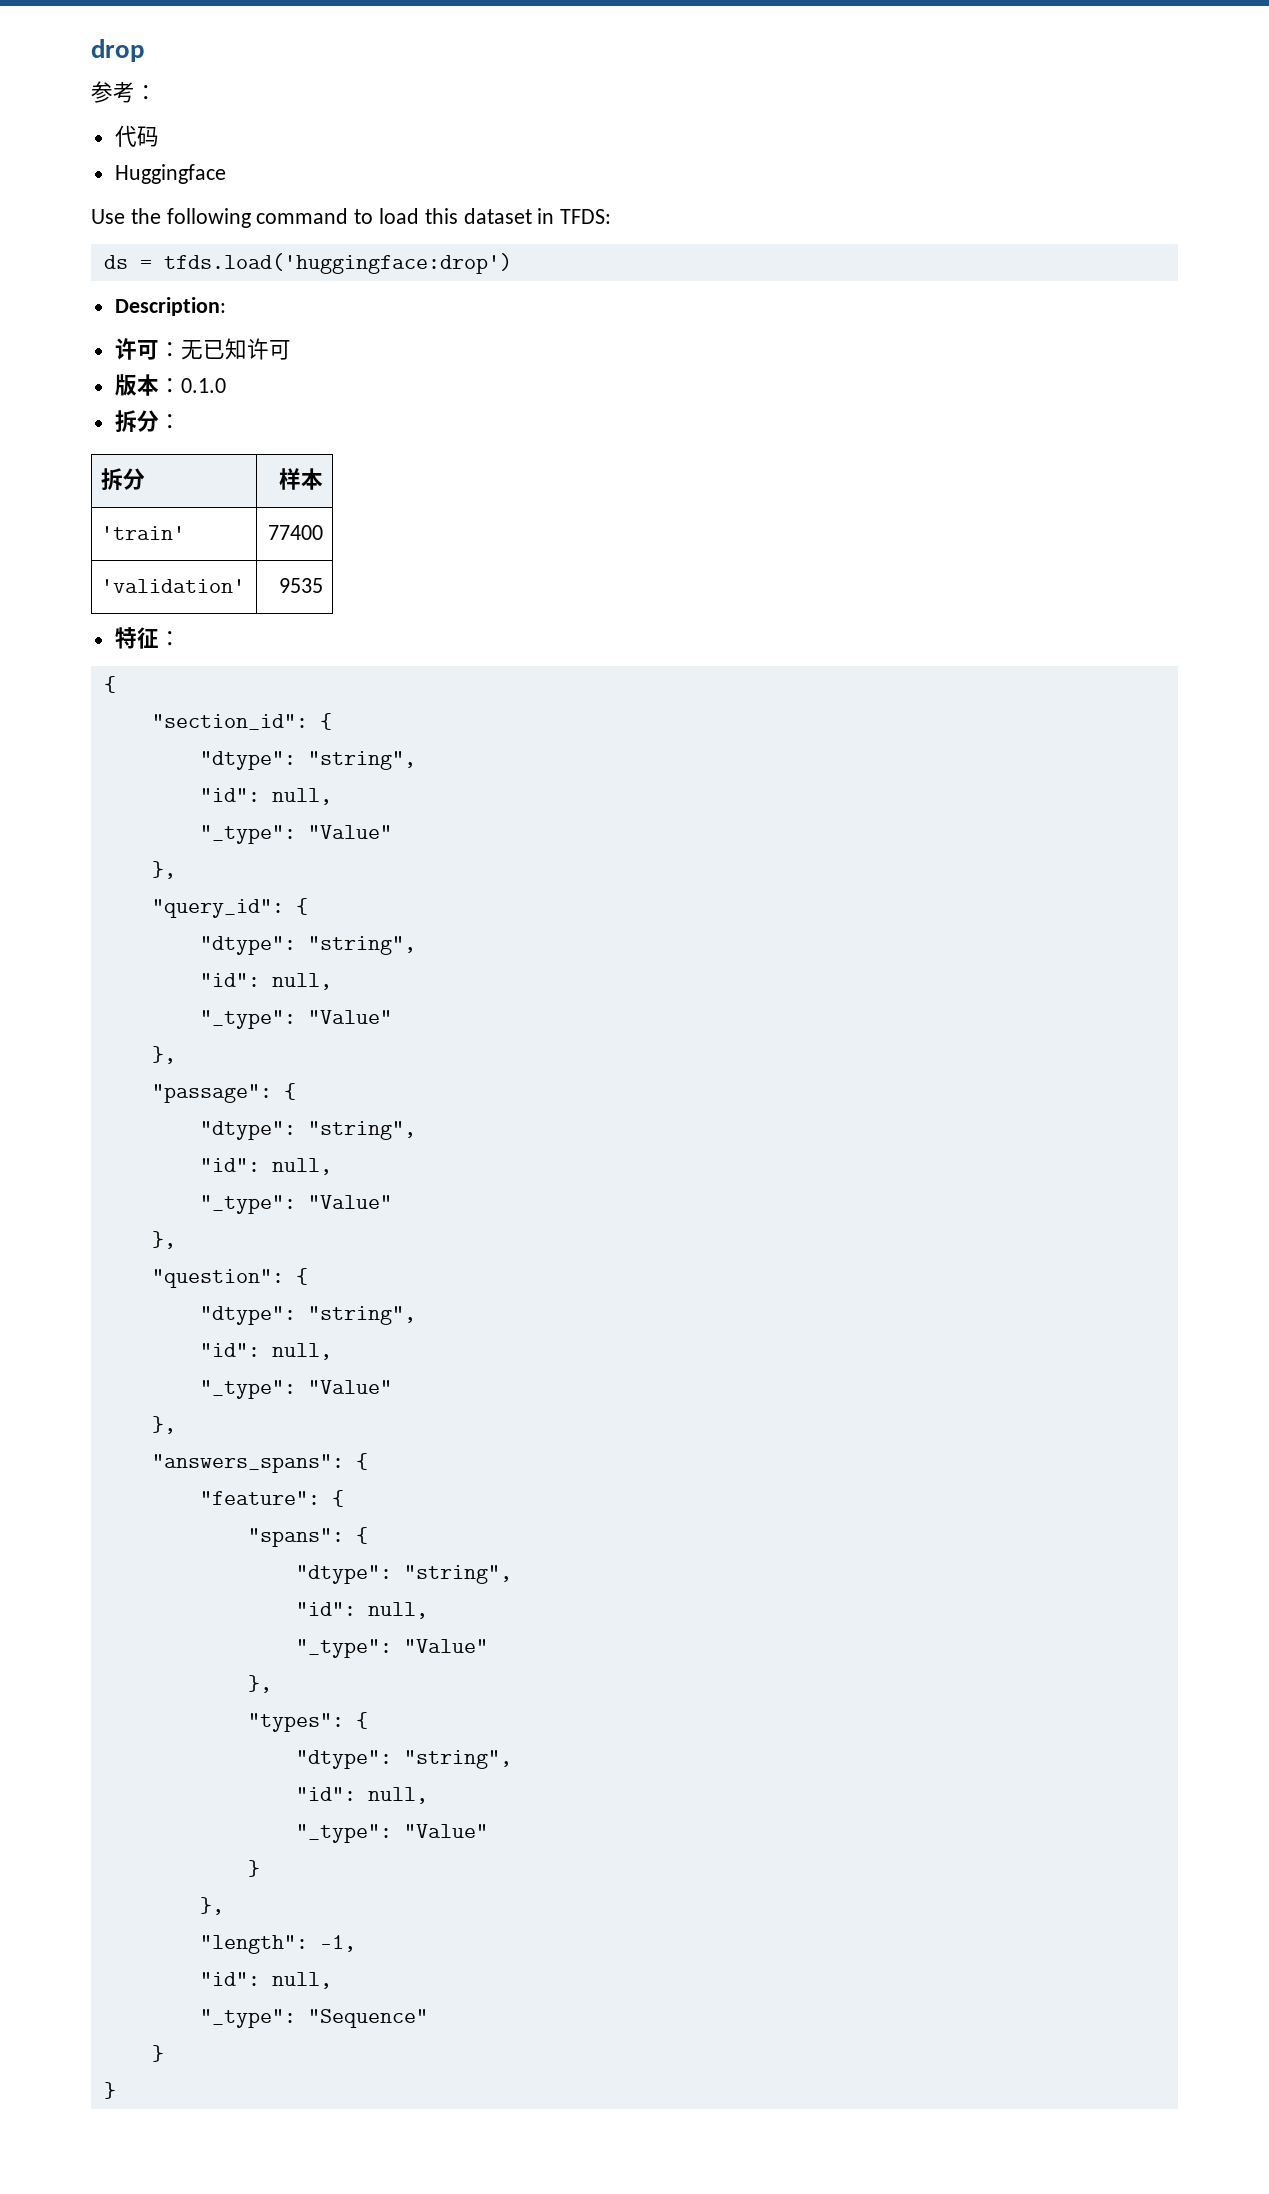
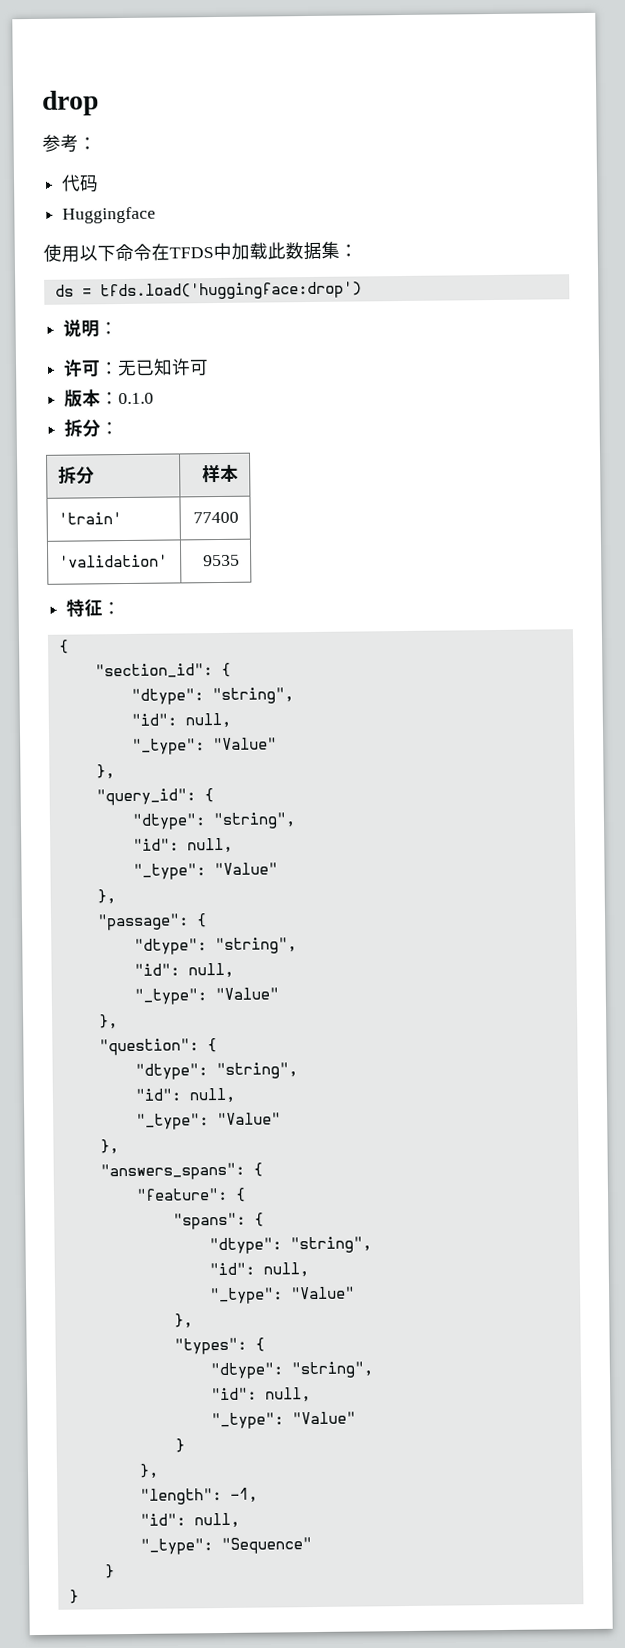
[91,208,612,228] Use the following command to load this dataset in TFDS: -> [43,241,358,263] 使用以下命令在TFDS中加载此数据集：
[114,297,226,316] Description: -> [63,319,119,338] 说明：

